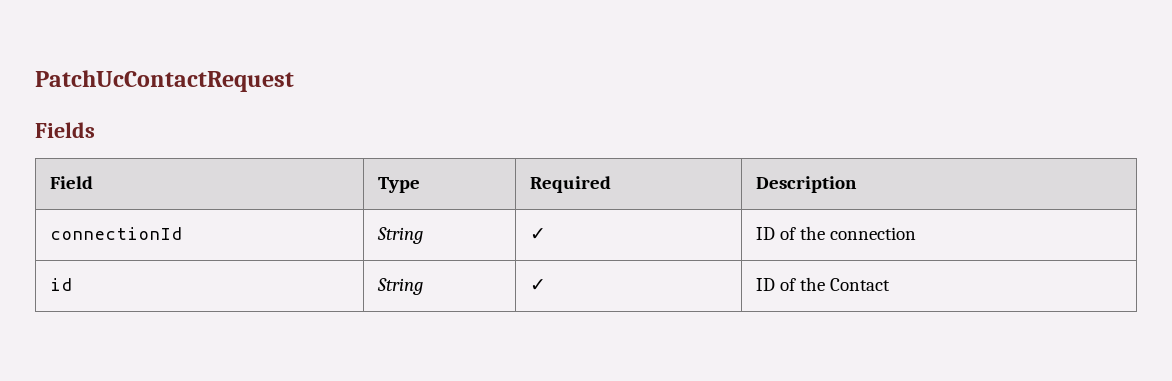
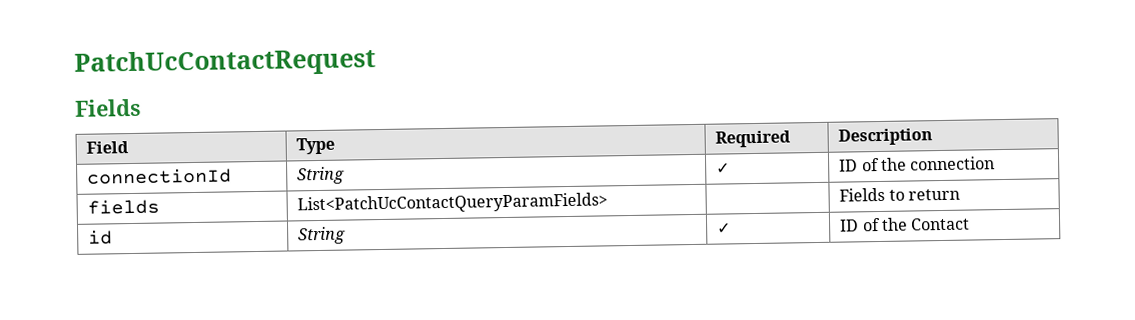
(917, 233) none -> [87,199,161,215] [297,192,609,215] [839,187,961,202] // fields | List<PatchUcContactQueryParamFields> | | Fields to return

